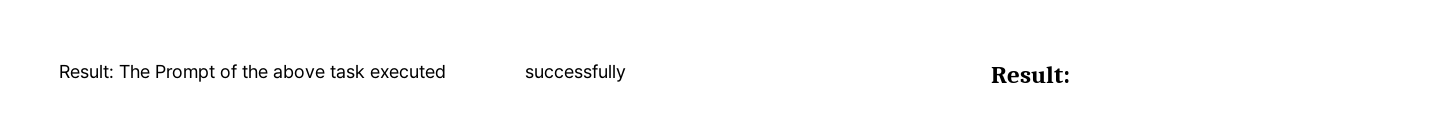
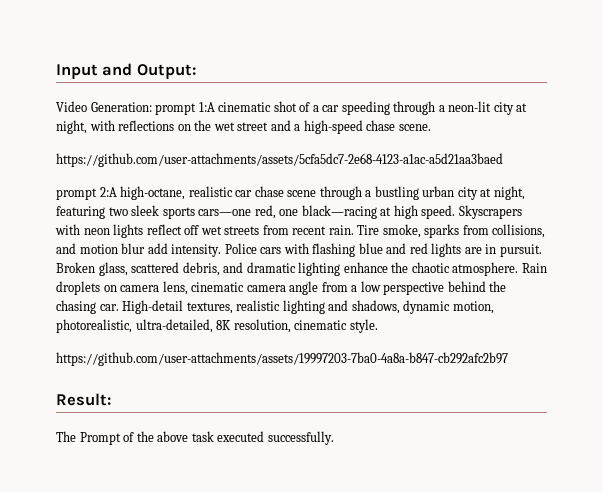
[59,64,114,79] Result: -> [56,63,196,79] [56,101,528,115] [56,120,431,134] [56,153,503,167] [56,186,525,200] [56,205,522,219] [55,224,546,238] [56,243,542,257] [56,262,547,276] [56,281,507,295] [56,300,494,314] [56,319,378,333] [56,352,508,366] [56,393,111,406] Input and Output: // Video Generation: prompt 1:A cinematic shot of a car speeding through a neon-lit city at night, with reflections on the wet street and a high-speed chase scene. // https://github.com/user-attachments/assets/5cfa5dc7-2e68-4123-a1ac-a5d21aa3baed // prompt 2:A high-octane, realistic car chase scene through a bustling urban city at night, featuring two sleek sports cars—one red, one black—racing at high speed. Skyscrapers with neon lights reflect off wet streets from recent rain. Tire smoke, sparks from collisions, and motion blur add intensity. Police cars with flashing blue and red lights are in pursuit. Broken glass, scattered debris, and dramatic lighting enhance the chaotic atmosphere. Rain droplets on camera lens, cinematic camera angle from a low perspective behind the chasing car. High-detail textures, realistic lighting and shadows, dynamic motion, photorealistic, ultra-detailed, 8K resolution, cinematic style. // https://github.com/user-attachments/assets/19997203-7ba0-4a8a-b847-cb292afc2b97 // Result: //
[525,64,626,82] [991,66,1070,83] successfully // Result: -> [267,431,334,445] successfully.

